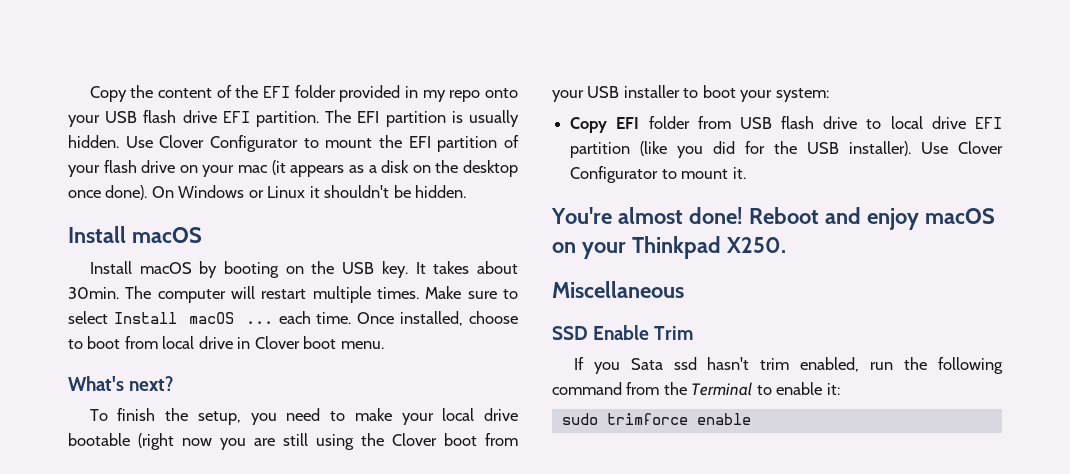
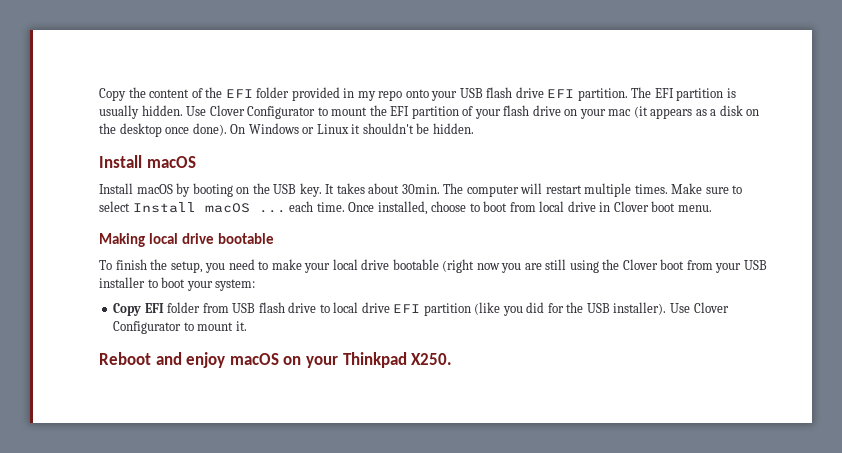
[68,376,174,391] What's next? -> [99,233,275,247] Making local drive bootable
[551,207,743,224] You're almost done! -> (247, 326) none
[552,281,684,298] [552,325,694,340] [573,357,1003,374] [552,382,840,396] [561,413,751,425] // Miscellaneous // SSD Enable Trim // If you Sata ssd hasn't trim enabled, run the following command from the Terminal to enable it: // sudo trimforce enable -> (453, 359) none

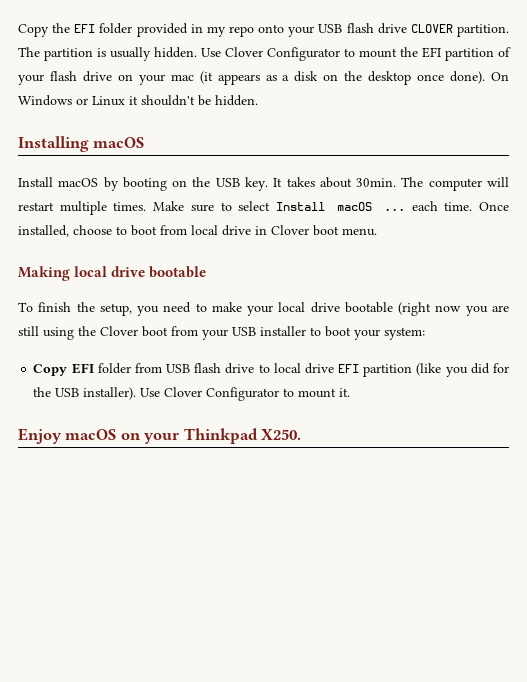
[149,87,223,98] content of the -> (71, 28) none
[547,89,575,98] EFI -> [410,24,453,33] CLOVER
[654,88,674,98] EFI -> (40, 52) none
[99,155,142,168] Install -> [18,136,89,152] Installing
[99,352,226,368] Reboot and enjoy -> [18,428,62,444] Enjoy

